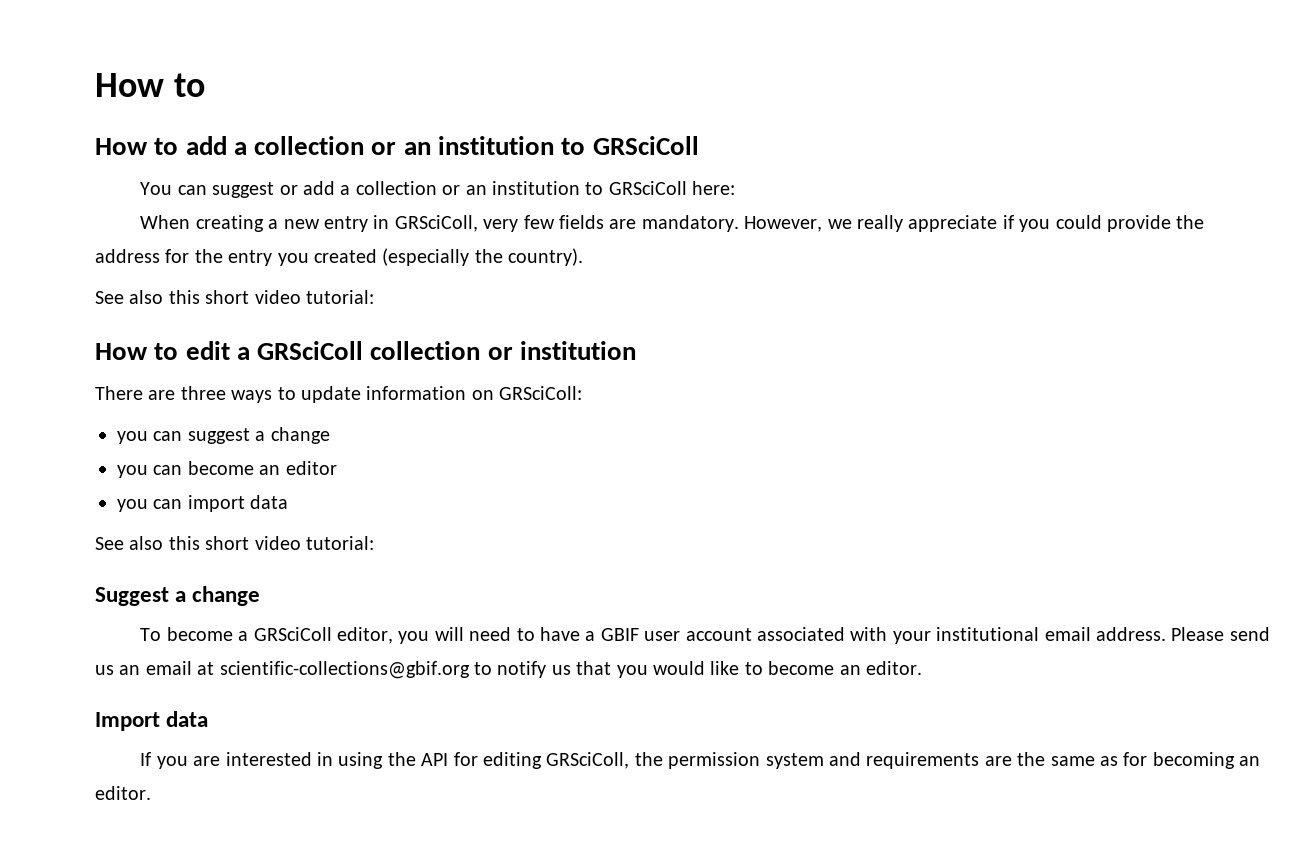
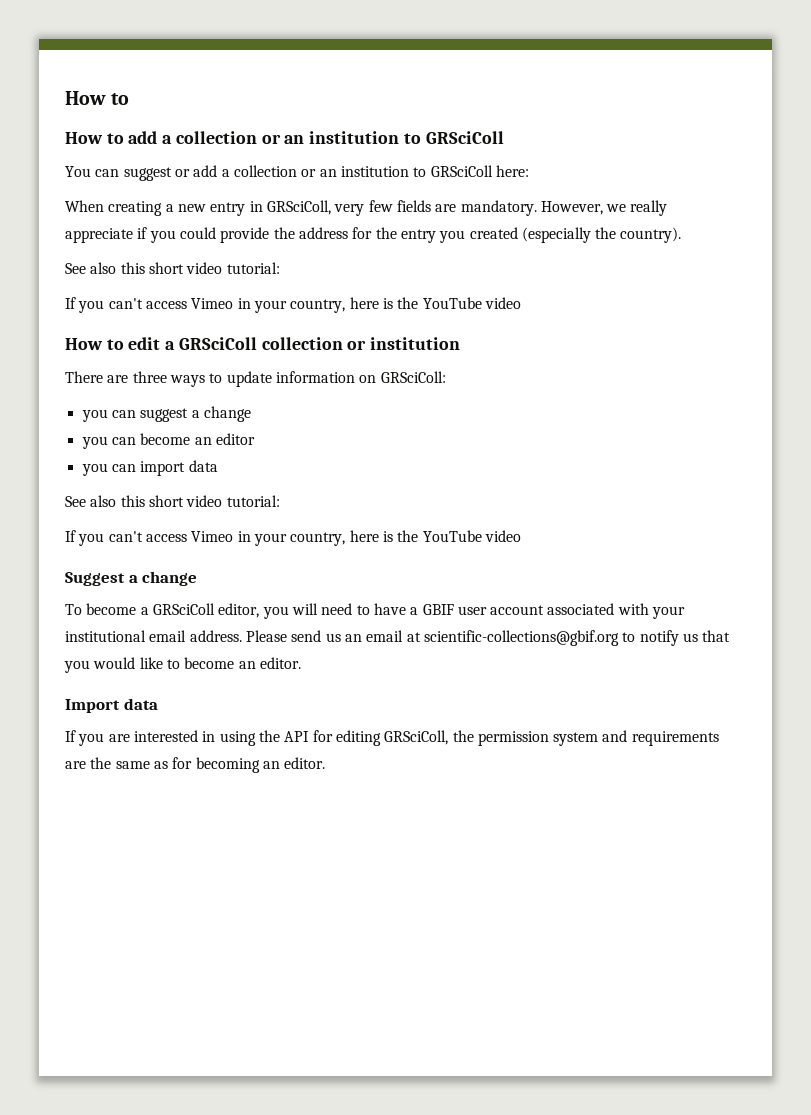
(374, 297) none -> [65,297,521,313] // If you can't access Vimeo in your country, here is the YouTube video
(374, 543) none -> [65,530,521,546] // If you can't access Vimeo in your country, here is the YouTube video

